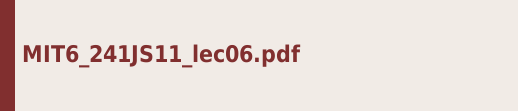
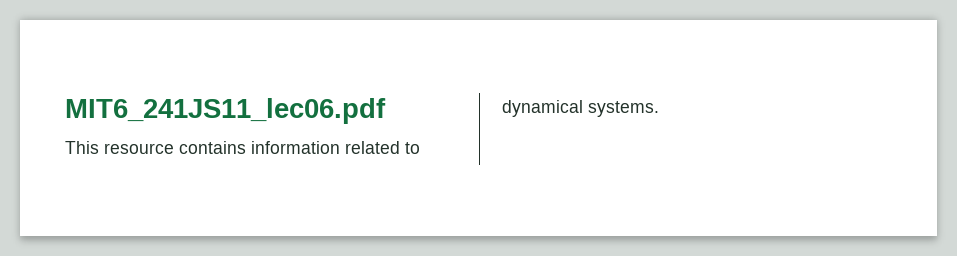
(301, 56) none -> [65,141,420,154] [502,100,659,117] // This resource contains information related to dynamical systems.

